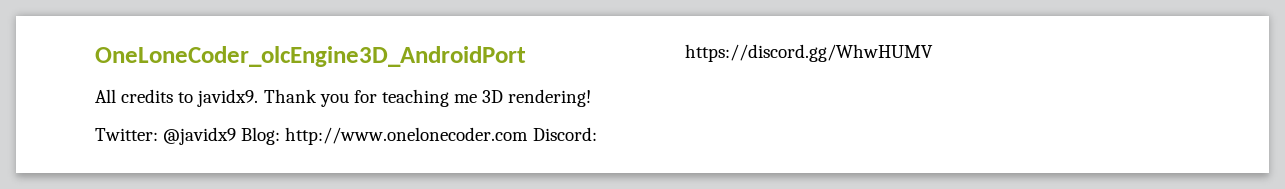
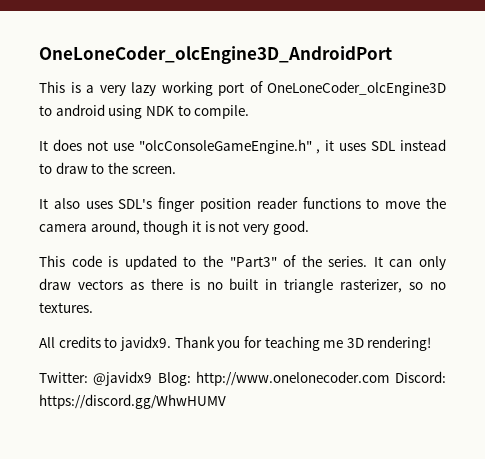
(526, 56) none -> [39,81,446,96] [39,104,250,119] [39,139,447,154] [39,162,176,174] [39,197,446,212] [39,220,309,235] [39,255,446,270] [39,278,446,293] [39,302,93,313] // This is a very lazy working port of OneLoneCoder_olcEngine3D to android using NDK to compile. // It does not use "olcConsoleGameEngine.h" , it uses SDL instead to draw to the screen. // It also uses SDL's finger position reader functions to move the camera around, though it is not very good. // This code is updated to the "Part3" of the series. It can only draw vectors as there is no built in triangle rasterizer, so no textures.

